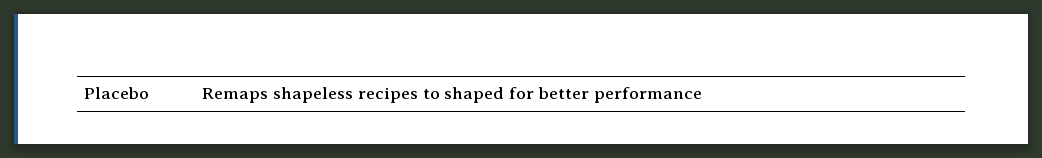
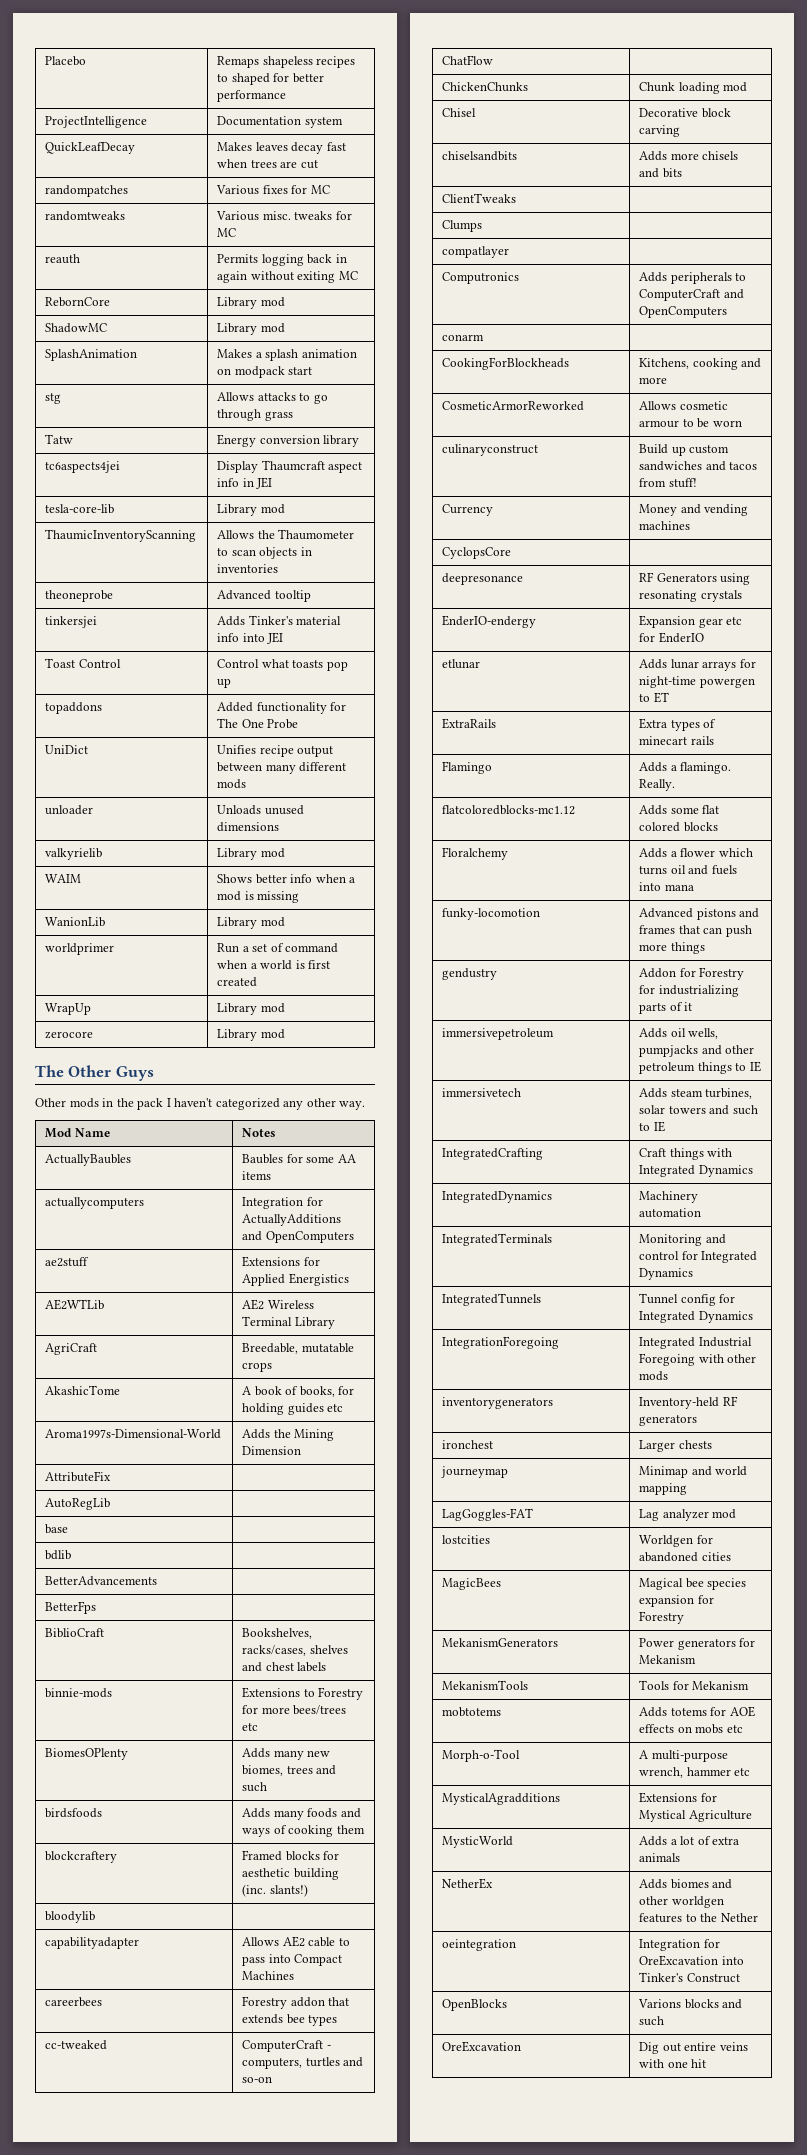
(702, 95) none -> [45,116,148,128] [217,116,343,128] [45,142,136,154] [217,142,346,154] [217,159,318,169] [45,185,129,197] [216,185,330,195] [45,211,126,221] [216,211,352,221] [217,228,237,237] [45,254,81,264] [217,254,347,266] [217,271,358,283] [45,297,111,307] [217,297,285,309] [45,323,108,333] [217,323,285,335] [45,349,138,361] [217,349,357,361] [217,366,313,378] [45,393,62,404] [217,392,328,404] [217,409,293,421] [45,434,74,444] [217,434,360,447] [45,461,121,473] [217,460,363,473] [217,477,273,489] [45,504,115,514] [217,504,285,516] [45,529,197,542] [217,529,355,540] [217,547,312,559] [217,564,279,573] [45,590,114,602] [217,590,311,602] [45,616,98,628] [217,615,342,626] [217,632,284,644] [45,658,121,668] [217,659,348,671] [217,678,232,688] [45,702,103,714] [217,702,347,714] [217,718,299,729] [45,745,89,754] [217,745,334,757] [217,762,347,774] [217,779,247,789] [45,805,94,815] [217,805,304,815] [217,822,280,832] [45,848,103,860] [217,848,285,860] [45,874,82,883] [217,874,356,884] [217,891,300,903] [45,917,106,927] [217,917,285,929] [45,943,115,955] [217,943,339,953] [217,960,331,970] [217,977,258,987] [45,1003,92,1015] [217,1003,285,1015] [45,1031,94,1039] [217,1029,285,1041] [35,1065,154,1081] [35,1098,366,1110] [45,1128,110,1138] [242,1128,277,1137] [45,1154,132,1166] [242,1154,356,1164] [242,1171,272,1180] [45,1197,145,1209] [242,1197,323,1209] [242,1214,342,1226] [242,1231,354,1243] [45,1257,90,1267] [242,1256,320,1267] [242,1273,349,1286] [45,1299,105,1310] [242,1299,314,1310] [242,1316,335,1329] [45,1343,98,1355] [242,1343,354,1354] [242,1362,273,1372] [45,1385,121,1395] [242,1386,355,1397] [242,1403,344,1415] [45,1429,222,1439] [242,1429,335,1441] [242,1446,302,1455] [45,1471,112,1482] [45,1498,111,1510] [45,1524,69,1534] [45,1550,72,1560] [45,1576,158,1586] [45,1601,97,1614] [45,1628,105,1638] [242,1628,313,1639] [242,1645,348,1656] [242,1662,327,1672] [45,1688,113,1698] [242,1687,364,1700] [242,1705,347,1715] [242,1723,259,1731] [45,1748,129,1760] [242,1748,331,1760] [242,1765,337,1776] [242,1782,268,1792] [45,1808,103,1818] [242,1808,361,1820] [242,1825,365,1837] [45,1851,118,1863] [242,1850,340,1861] [242,1868,339,1880] [242,1884,308,1897] [45,1911,96,1923] [45,1937,140,1949] [242,1936,350,1947] [242,1954,343,1966] [242,1971,295,1980] [45,1997,103,2007] [242,1996,350,2009] [242,2014,338,2026] [45,2040,108,2050] [242,2040,331,2052] [242,2057,364,2069] [242,2076,273,2083] [442,55,494,65] [442,82,529,92] [639,82,748,94] [442,108,477,117] [639,108,731,118] [639,125,681,137] [442,151,518,161] [639,151,739,161] [639,168,682,178] [442,193,517,203] [442,220,483,232] [442,246,510,258] [442,272,520,284] [639,272,747,284] [639,289,744,301] [639,306,728,318] [442,334,485,341] [442,357,570,370] [639,358,762,370] [639,377,668,384] [442,401,585,411] [639,401,728,410] [639,418,742,428] [442,444,539,456] [639,444,730,456] [639,461,758,471] [639,478,697,488] [442,504,494,516] [639,504,749,516] [639,521,691,530] [442,547,512,559] [442,573,524,585] [639,572,751,585] [639,590,742,602] [442,615,537,628] [639,615,743,628] [639,632,704,643] [442,659,481,669] [639,659,756,671] [639,676,755,688] [639,692,669,703] [442,718,497,729] [639,718,717,731] [639,736,714,745] [442,761,493,774] [639,762,732,774] [639,779,676,791] [442,805,576,815] [639,805,720,815] [639,822,718,832] [442,847,509,860] [639,848,753,858] [639,865,737,875] [639,882,694,891] [442,908,541,920] [639,908,760,920] [639,925,752,937] [639,942,705,954] [442,968,498,980] [639,967,745,980] [639,985,739,997] [639,1002,693,1014] [442,1028,555,1040] [639,1028,719,1039] [639,1045,755,1057] [639,1061,761,1074] [442,1088,522,1097] [639,1088,753,1099] [639,1105,758,1115] [639,1121,665,1132] [442,1148,544,1160] [639,1148,733,1160] [639,1165,753,1177] [442,1191,553,1203] [639,1191,699,1203] [639,1208,702,1218] [442,1233,553,1246] [639,1234,726,1246] [639,1251,758,1263] [639,1268,694,1280] [442,1293,542,1306] [639,1293,736,1306] [639,1311,753,1323] [442,1336,560,1349] [639,1337,752,1349] [639,1353,757,1366] [639,1371,669,1381] [442,1397,554,1409] [639,1396,738,1409] [639,1415,698,1426] [442,1440,494,1449] [639,1440,712,1452] [441,1466,509,1478] [639,1466,748,1478] [639,1483,688,1495] [442,1508,534,1521] [639,1509,737,1521] [442,1535,491,1544] [639,1535,713,1547] [639,1552,731,1562] [442,1578,502,1590] [639,1578,747,1590] [639,1595,714,1607] [639,1611,685,1624] [442,1638,559,1647] [639,1638,756,1650] [639,1655,697,1664] [442,1680,529,1690] [639,1680,750,1690] [442,1707,502,1717] [639,1706,755,1717] [639,1724,743,1734] [442,1749,521,1762] [639,1750,728,1762] [639,1767,751,1778] [442,1793,561,1805] [639,1792,717,1803] [639,1810,752,1822] [442,1836,514,1848] [639,1836,740,1846] [639,1853,681,1862] [442,1878,494,1889] [639,1879,733,1889] [639,1896,724,1908] [639,1913,758,1923] [442,1939,517,1951] [639,1939,720,1951] [639,1955,744,1966] [639,1972,740,1983] [442,1999,508,2011] [638,1999,743,2009] [639,2016,665,2026] [442,2041,522,2052] [639,2042,748,2054] [639,2059,707,2068] // ProjectIntelligence | Documentation system // QuickLeafDecay | Makes leaves decay fast when trees are cut // randompatches | Various fixes for MC // randomtweaks | Various misc. tweaks for MC // reauth | Permits logging back in again without exiting MC // RebornCore | Library mod // ShadowMC | Library mod // SplashAnimation | Makes a splash animation on modpack start // stg | Allows attacks to go through grass // Tatw | Energy conversion library // tc6aspects4jei | Display Thaumcraft aspect info in JEI // tesla-core-lib | Library mod // ThaumicInventoryScanning | Allows the Thaumometer to scan objects in inventories // theoneprobe | Advanced tooltip // tinkersjei | Adds Tinker's material info into JEI // Toast Control | Control what toasts pop up // topaddons | Added functionality for The One Probe // UniDict | Unifies recipe output between many different mods // unloader | Unloads unused dimensions // valkyrielib | Library mod // WAIM | Shows better info when a mod is missing // WanionLib | Library mod // worldprimer | Run a set of command when a world is first created // WrapUp | Library mod // zerocore | Library mod // The Other Guys // Other mods in the pack I haven't categorized any other way. // Mod Name | Notes // ActuallyBaubles | Baubles for some AA items // actuallycomputers | Integration for ActuallyAdditions and OpenComputers // ae2stuff | Extensions for Applied Energistics // AE2WTLib | AE2 Wireless Terminal Library // AgriCraft | Breedable, mutatable crops // AkashicTome | A book of books, for holding guides etc // Aroma1997s-Dimensional-World | Adds the Mining Dimension // AttributeFix | // AutoRegLib | // base | // bdlib | // BetterAdvancements | // BetterFps | // BiblioCraft | Bookshelves, racks/cases, shelves and chest labels // binnie-mods | Extensions to Forestry for more bees/trees etc // BiomesOPlenty | Adds many new biomes, trees and such // birdsfoods | Adds many foods and ways of cooking them // blockcraftery | Framed blocks for aesthetic building (inc. slants!) // bloodylib | // capabilityadapter | Allows AE2 cable to pass into Compact Machines // careerbees | Forestry addon that extends bee types // cc-tweaked | ComputerCraft - computers, turtles and so-on // ChatFlow | // ChickenChunks | Chunk loading mod // Chisel | Decorative block carving // chiselsandbits | Adds more chisels and bits // ClientTweaks | // Clumps | // compatlayer | // Computronics | Adds peripherals to ComputerCraft and OpenComputers // conarm | // CookingForBlockheads | Kitchens, cooking and more // CosmeticArmorReworked | Allows cosmetic armour to be worn // culinaryconstruct | Build up custom sandwiches and tacos from stuff! // Currency | Money and vending machines // CyclopsCore | // deepresonance | RF Generators using resonating crystals // EnderIO-endergy | Expansion gear etc for EnderIO // etlunar | Adds lunar arrays for night-time powergen to ET // ExtraRails | Extra types of minecart rails // Flamingo | Adds a flamingo. Really. // flatcoloredblocks-mc1.12 | Adds some flat colored blocks // Floralchemy | Adds a flower which turns oil and fuels into mana // funky-locomotion | Advanced pistons and frames that can push more things // gendustry | Addon for Forestry for industrializing parts of it // immersivepetroleum | Adds oil wells, pumpjacks and other petroleum things to IE // immersivetech | Adds steam turbines, solar towers and such to IE // IntegratedCrafting | Craft things with Integrated Dynamics // IntegratedDynamics | Machinery automation // IntegratedTerminals | Monitoring and control for Integrated Dynamics // IntegratedTunnels | Tunnel config for Integrated Dynamics // IntegrationForegoing | Integrated Industrial Foregoing with other mods // inventorygenerators | Inventory-held RF generators // ironchest | Larger chests // journeymap | Minimap and world mapping // LagGoggles-FAT | Lag analyzer mod // lostcities | Worldgen for abandoned cities // MagicBees | Magical bee species expansion for Forestry // MekanismGenerators | Power generators for Mekanism // MekanismTools | Tools for Mekanism // mobtotems | Adds totems for AOE effects on mobs etc // Morph-o-Tool | A multi-purpose wrench, hammer etc // MysticalAgradditions | Extensions for Mystical Agriculture // MysticWorld | Adds a lot of extra animals // NetherEx | Adds biomes and other worldgen features to the Nether // oeintegration | Integration for OreExcavation into Tinker's Construct // OpenBlocks | Varions blocks and such // OreExcavation | Dig out entire veins with one hit

